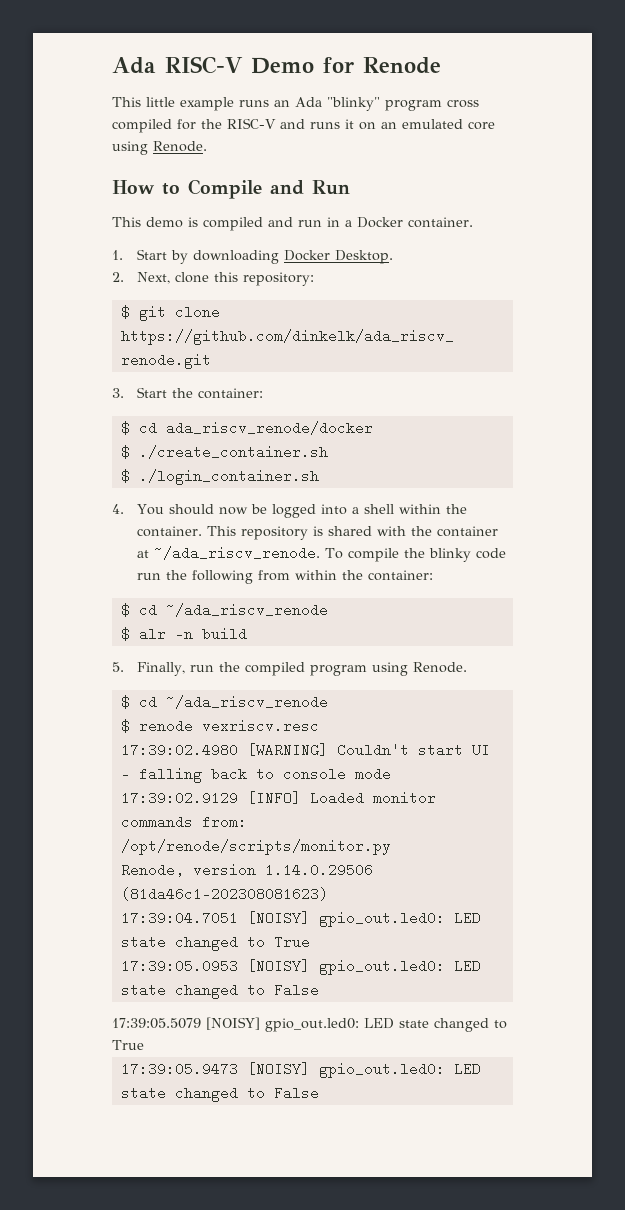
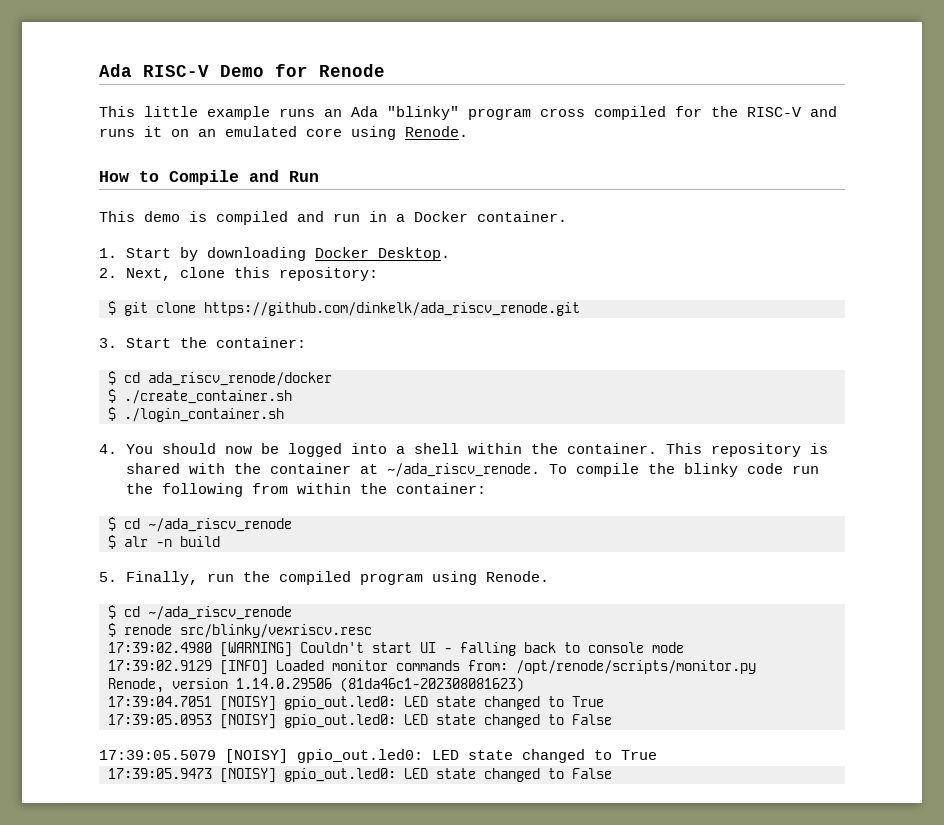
[201,719,319,733] vexriscv.resc -> [180,624,372,638] src/blinky/vexriscv.resc

